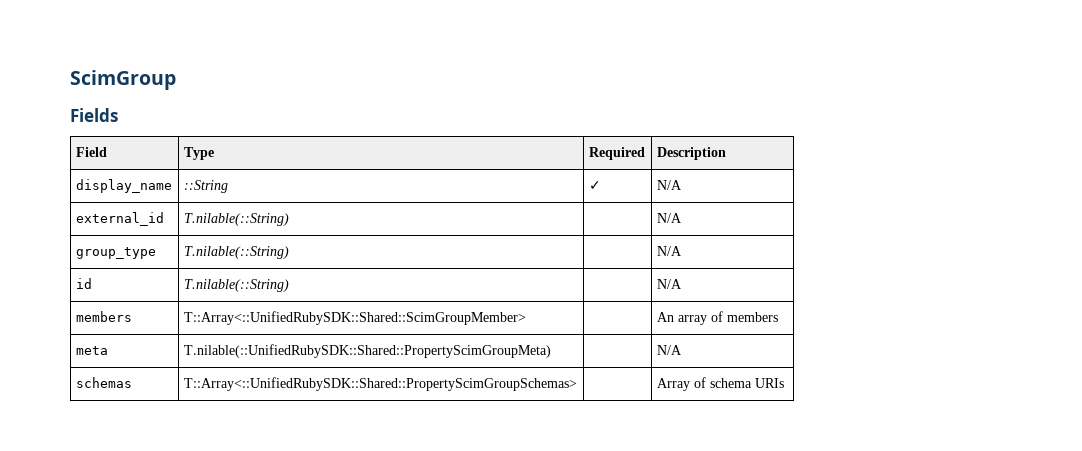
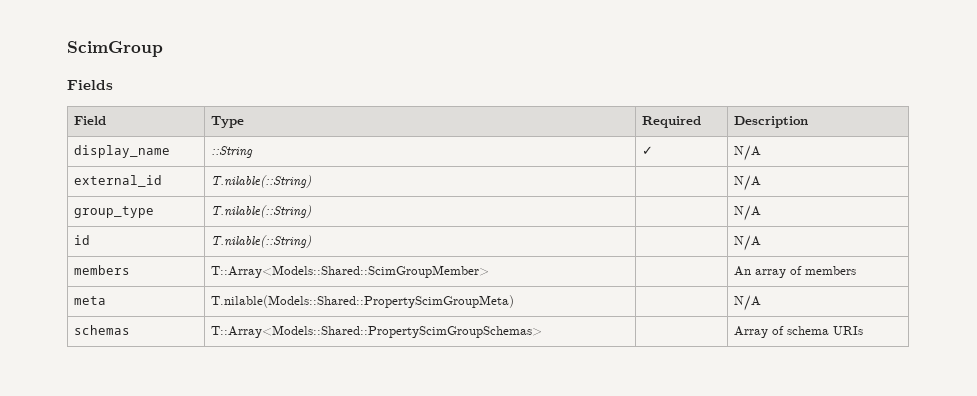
[183,311,526,325] T::Array<::UnifiedRubySDK::Shared::ScimGroupMember> -> [210,265,489,278] T::Array<Models::Shared::ScimGroupMember>
[183,344,551,358] T.nilable(::UnifiedRubySDK::Shared::PropertyScimGroupMeta) -> [210,295,514,308] T.nilable(Models::Shared::PropertyScimGroupMeta)
[183,377,577,391] T::Array<::UnifiedRubySDK::Shared::PropertyScimGroupSchemas> -> [210,325,542,338] T::Array<Models::Shared::PropertyScimGroupSchemas>

